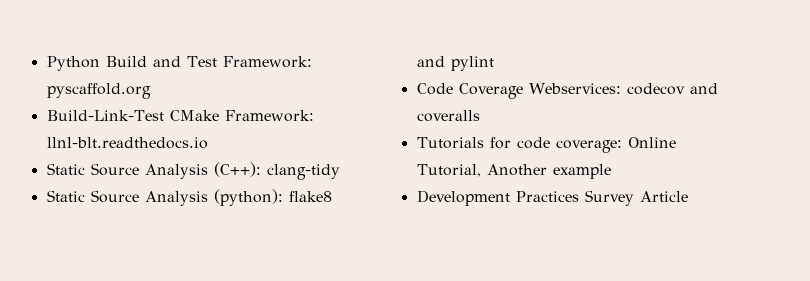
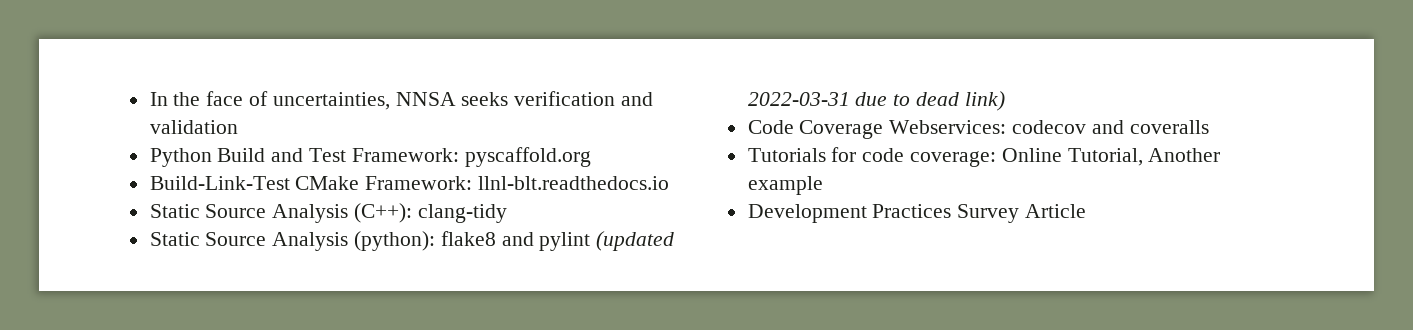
(46, 63) none -> [149,91,654,110] [149,120,238,134] In the face of uncertainties, NNSA seeks verification and validation //
(494, 63) none -> [596,231,675,251] [747,91,1005,111] (updated 2022-03-31 due to dead link)

